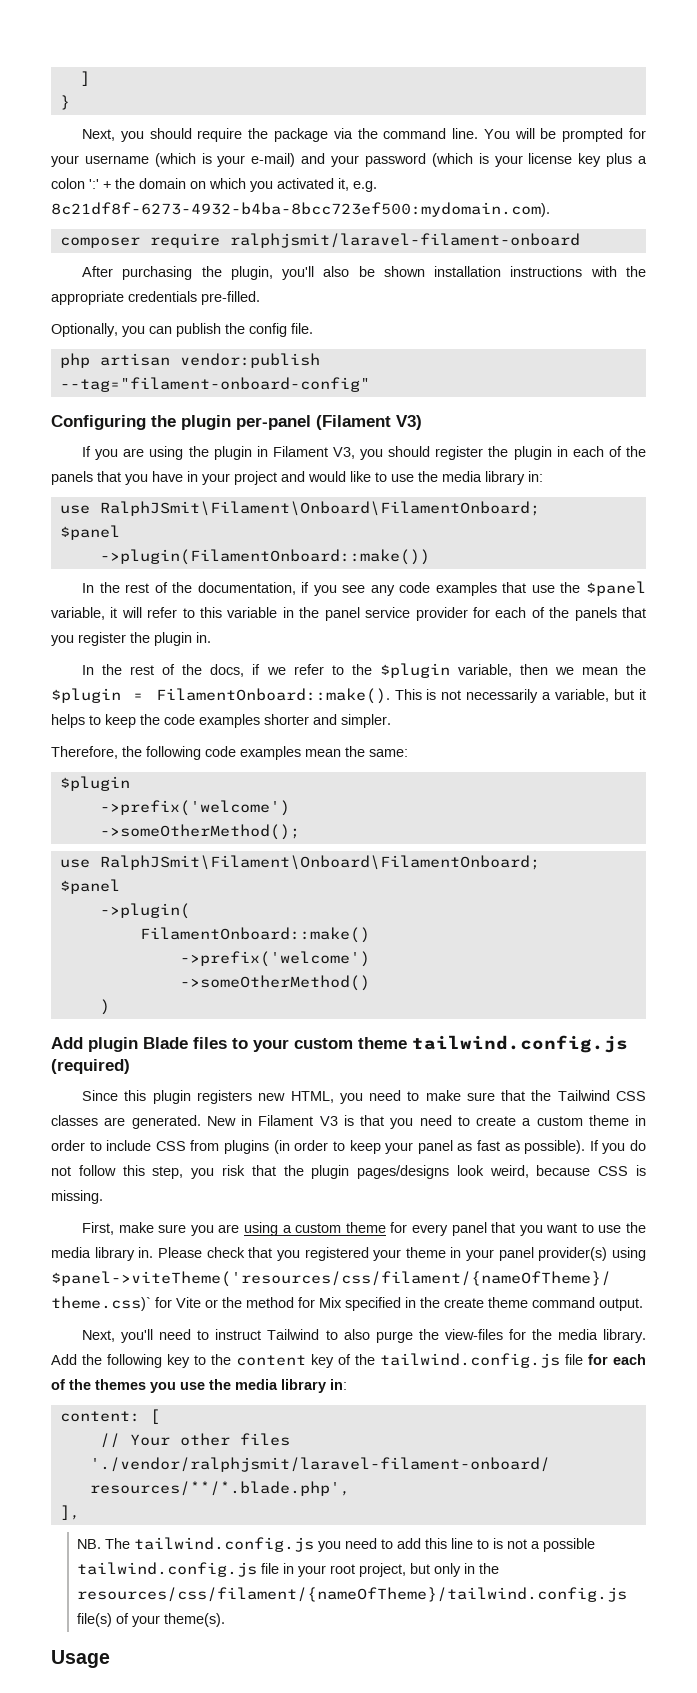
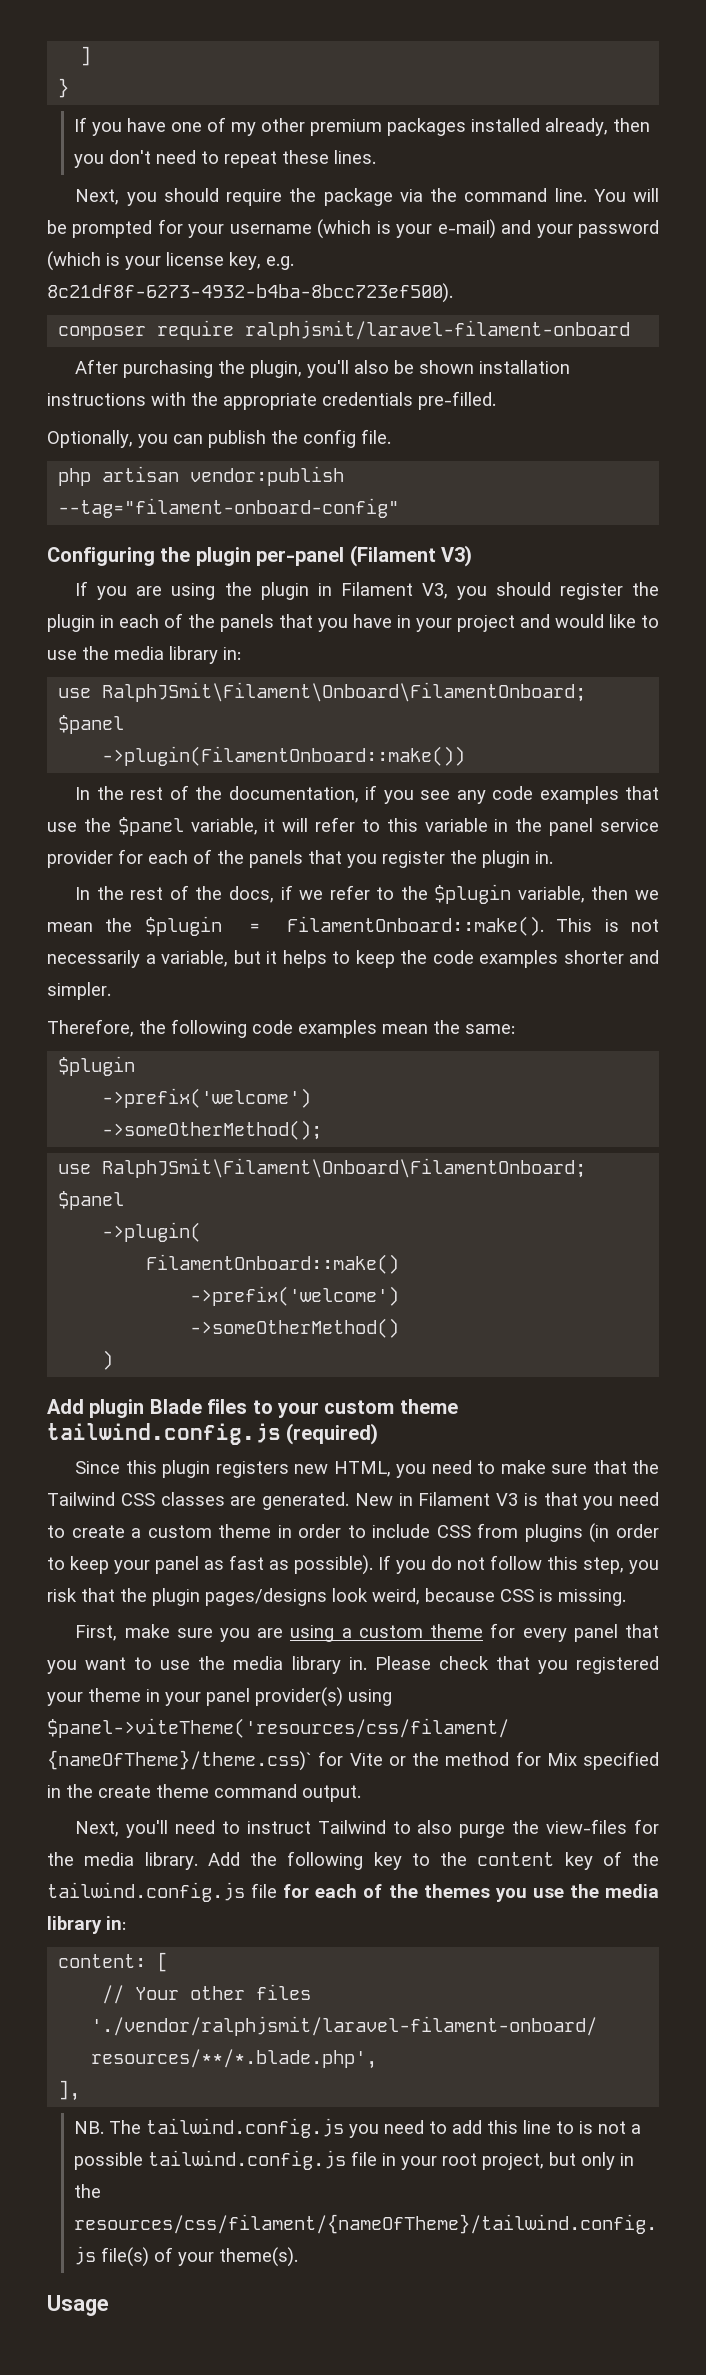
(70, 102) none -> [74,117,651,136] [74,150,377,168] // If you have one of my other premium packages installed already, then you don't need to repeat these lines.
[578,153,648,167] [51,178,377,192] [51,202,550,217] key plus a colon ':' + the domain on which you activated it, e.g. 8c21df8f-6273-4932-b4ba-8bcc723ef500:mydomain.com). -> [229,252,294,270] [47,283,453,303] key, e.g. 8c21df8f-6273-4932-b4ba-8bcc723ef500).

